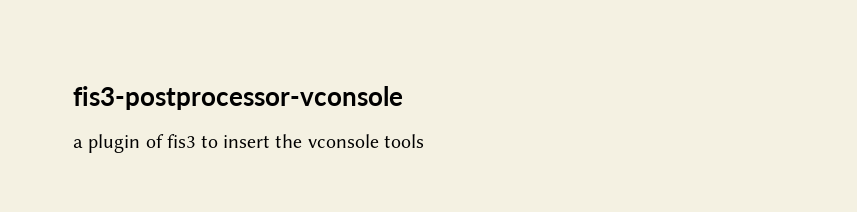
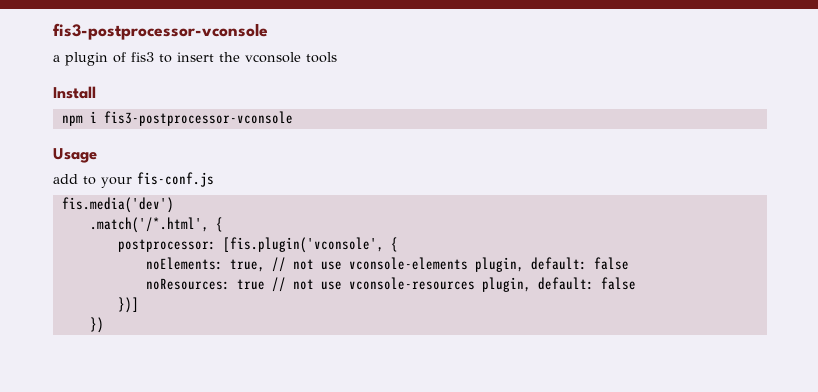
(425, 141) none -> [53,86,96,99] [61,111,293,126] [53,148,97,163] [53,172,214,188] [61,197,174,213] [89,217,223,233] [117,237,398,253] [145,257,629,272] [145,277,636,292] [117,297,139,313] [89,317,104,333] // Install // npm i fis3-postprocessor-vconsole // Usage // add to your fis-conf.js // fis.media('dev') // .match('/*.html', { // postprocessor: [fis.plugin('vconsole', { // noElements: true, // not use vconsole-elements plugin, default: false // noResources: true // not use vconsole-resources plugin, default: false // })] // })

